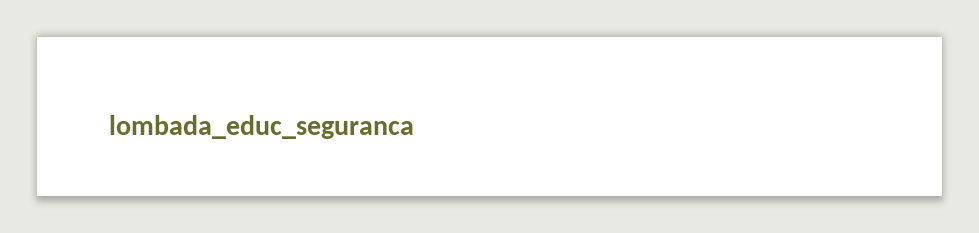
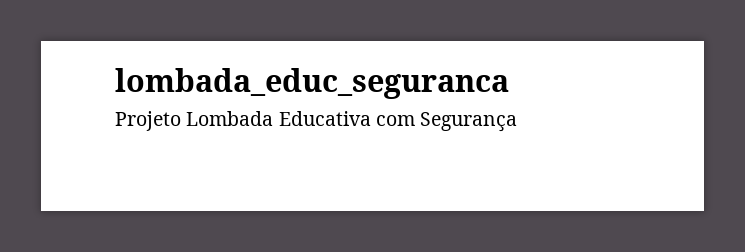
(414, 127) none -> [115,111,518,132] // Projeto Lombada Educativa com Segurança

